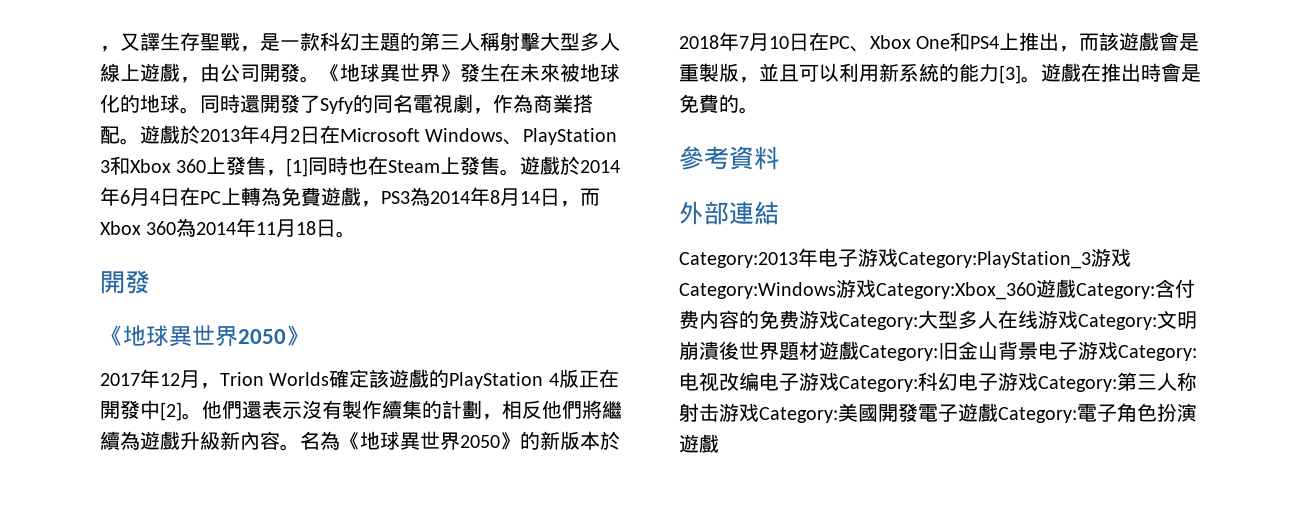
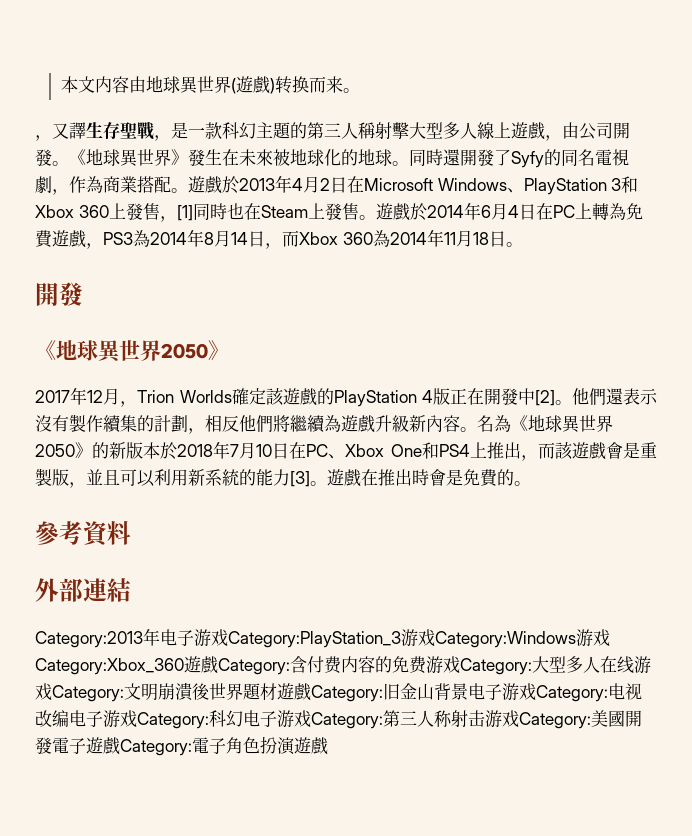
(100, 49) none -> [60,76,360,94] 本文内容由地球異世界(遊戲)转换而来。 //

